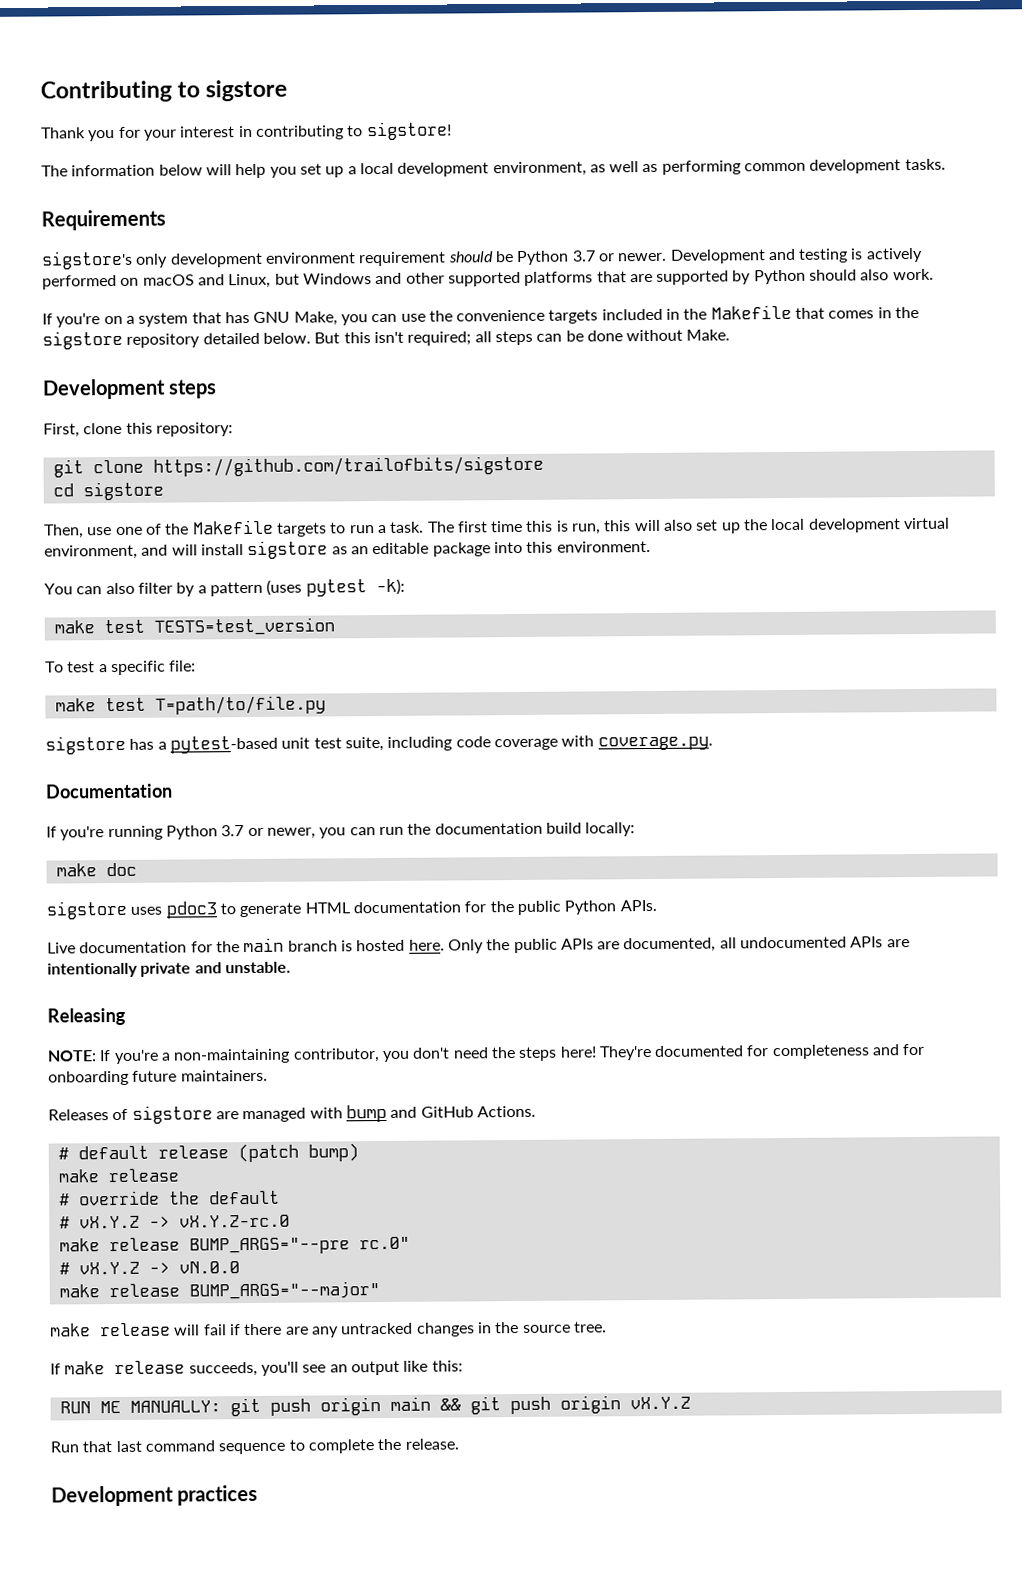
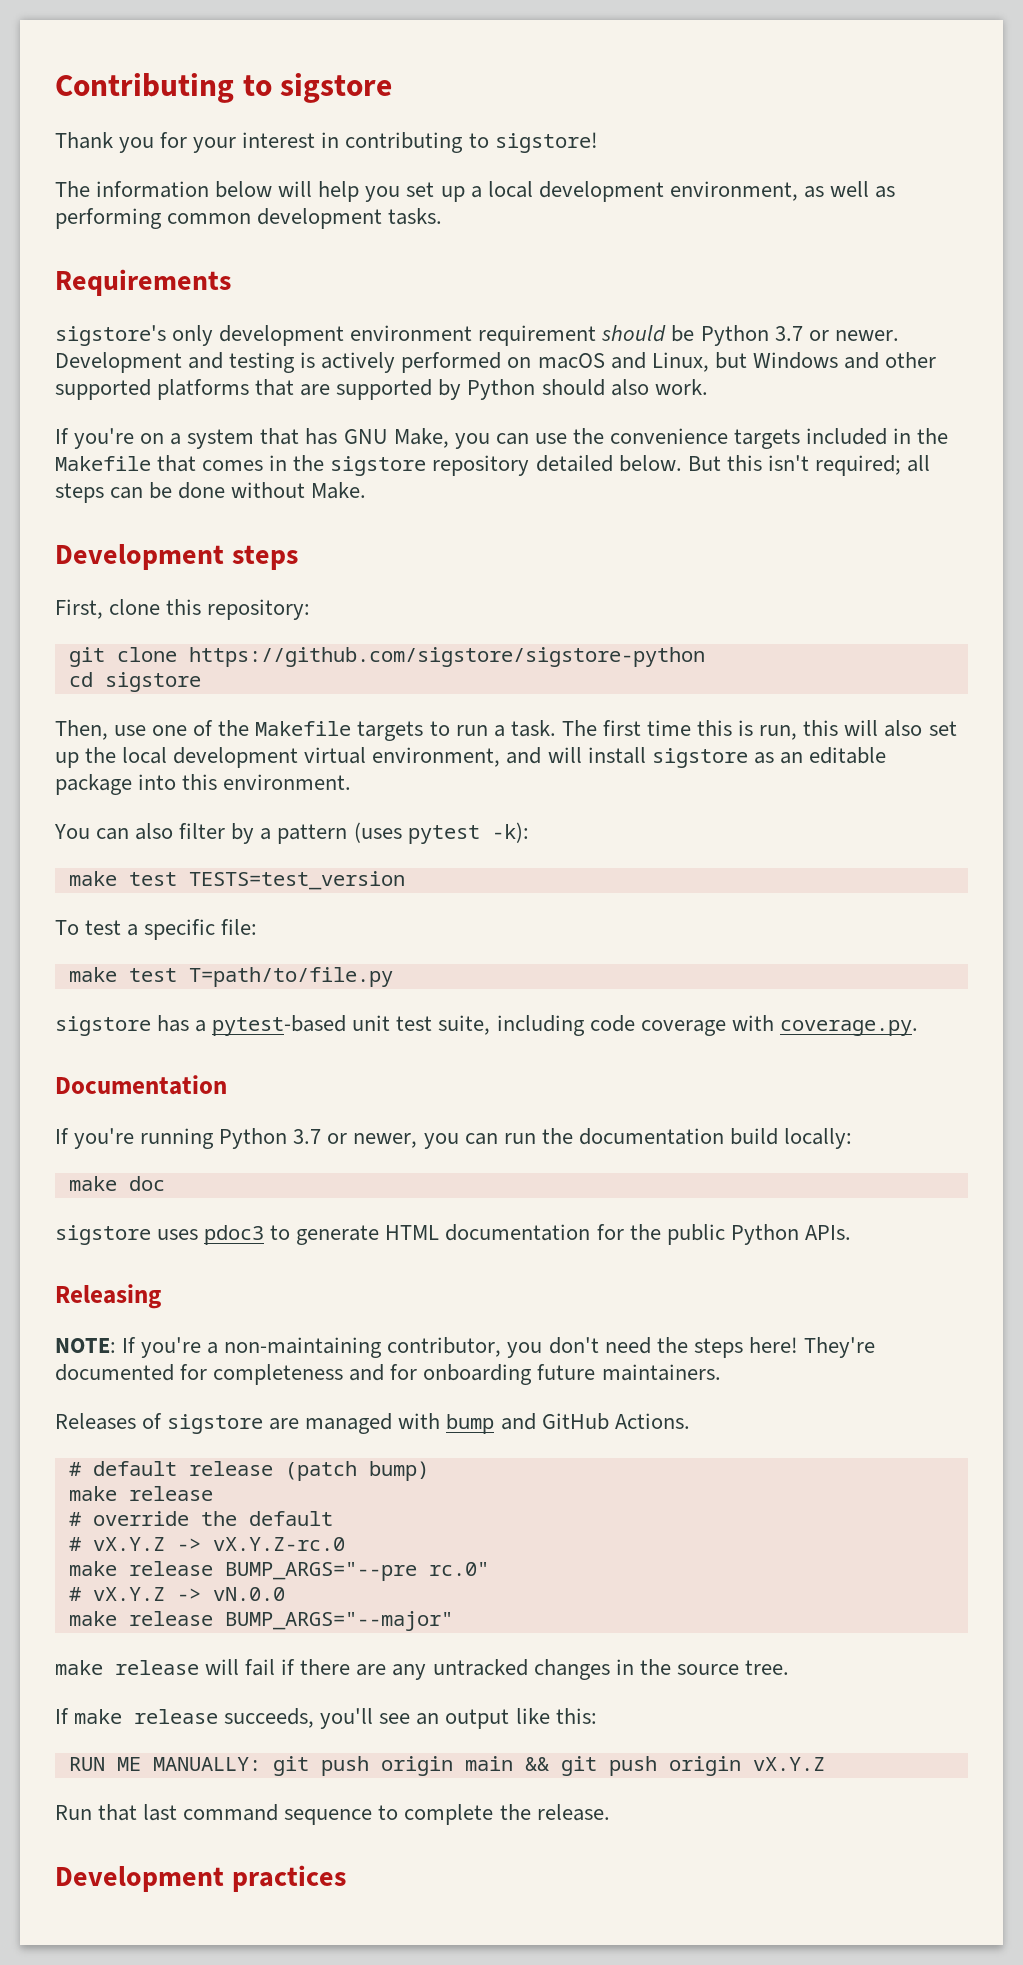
[152,455,544,477] https://github.com/trailofbits/sigstore -> [188,647,705,667] https://github.com/sigstore/sigstore-python
[47,936,910,954] [47,961,291,978] // Live documentation for the main branch is hosted here. Only the public APIs are documented, all undocumented APIs are intentionally private and unstable. -> (851, 1232) none

